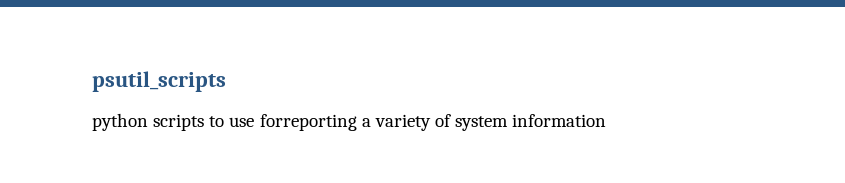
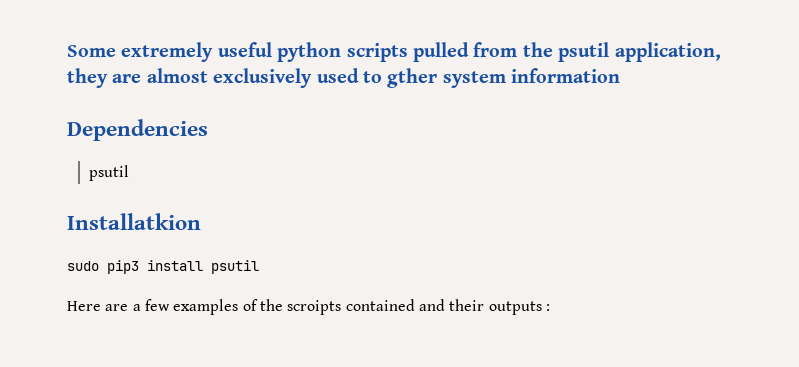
[92,71,226,92] [92,113,607,131] psutil_scripts // python scripts to use forreporting a variety of system information -> [67,42,721,62] [67,68,621,88] [67,119,208,141] [89,165,130,181] [67,213,201,230] [67,260,259,274] [67,299,550,315] Some extremely useful python scripts pulled from the psutil application, they are almost exclusively used to gther system information // Dependencies // psutil // Installatkion // sudo pip3 install psutil // Here are a few examples of the scroipts contained and their outputs :

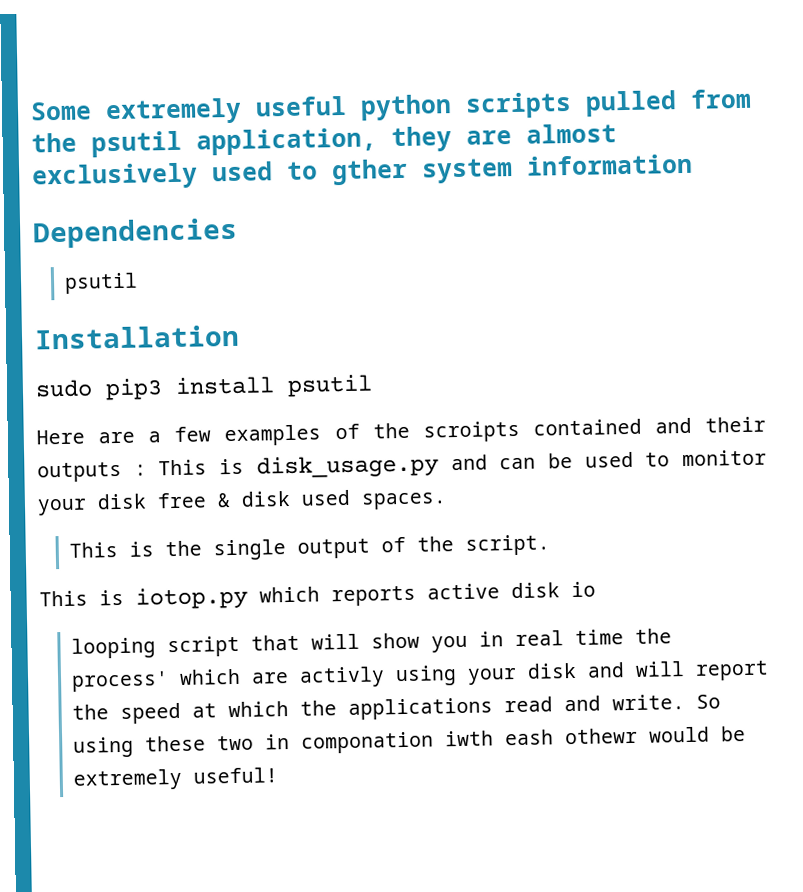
[67,213,201,230] Installatkion -> [34,324,240,350] Installation
(550, 307) none -> [158,449,767,479] [37,489,447,516] [68,534,550,561] [39,581,596,610] [70,628,672,659] [70,660,769,692] [71,694,721,725] [72,725,746,758] [72,767,278,791] This is disk_usage.py and can be used to monitor your disk free & disk used spaces. // This is the single output of the script. // This is iotop.py which reports active disk io // looping script that will show you in real time the process' which are activly using your disk and will report the speed at which the applications read and write. So using these two in componation iwth eash othewr would be extremely useful!

